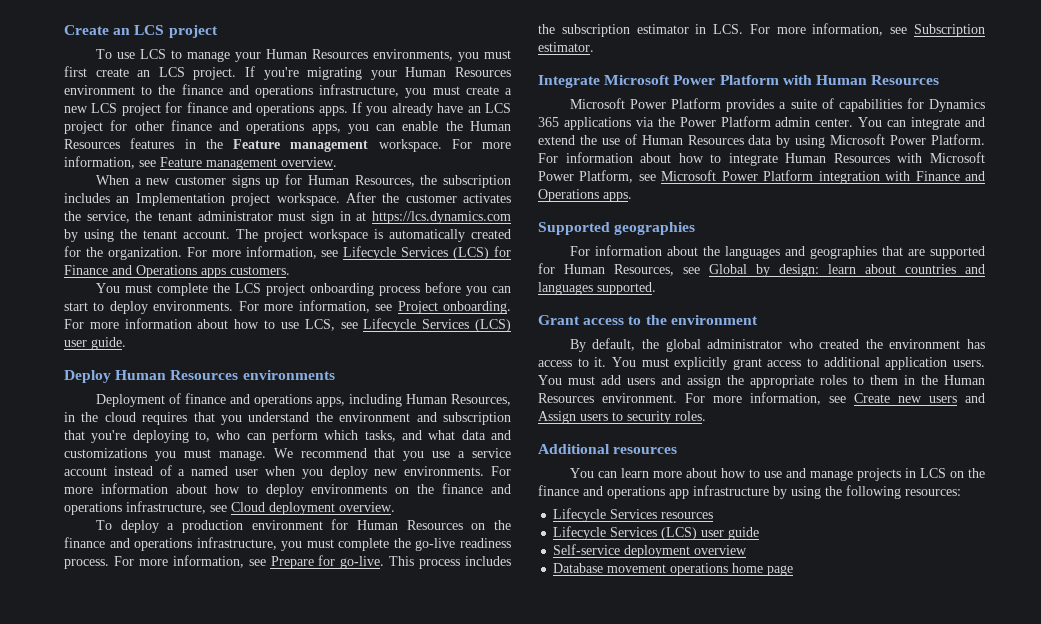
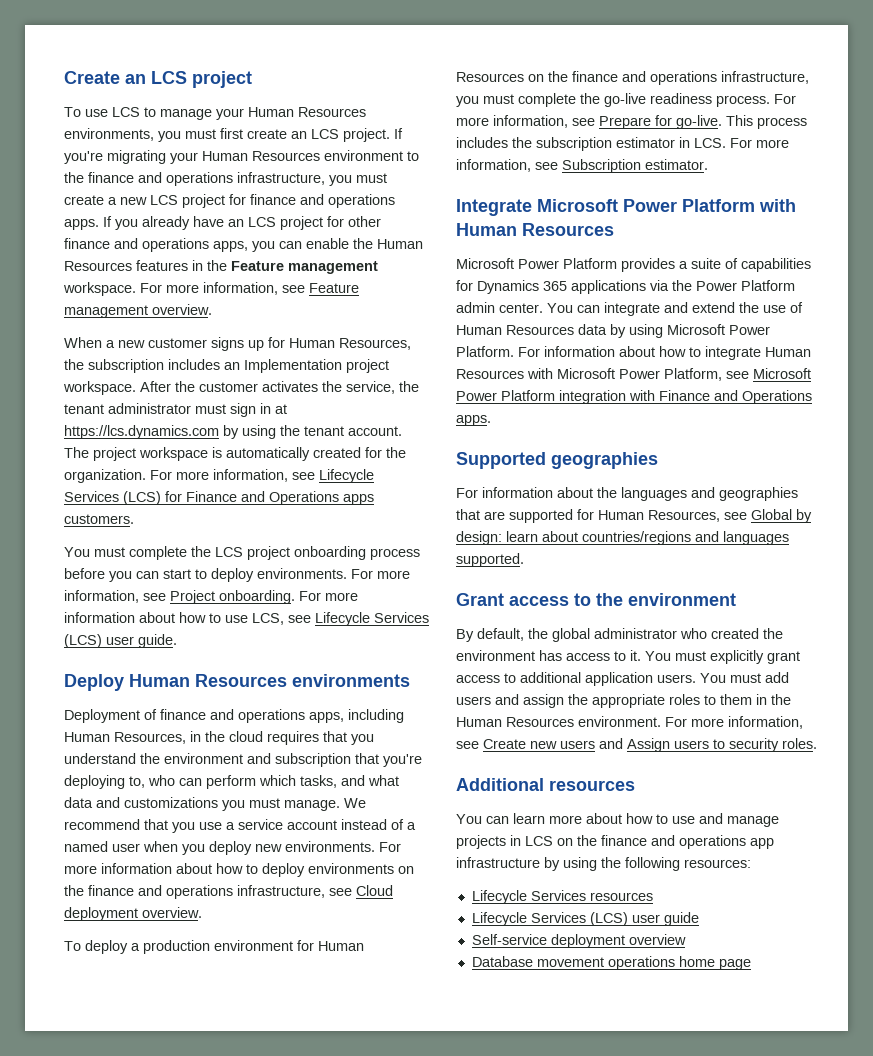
[905,264,956,274] countries -> [582,531,691,545] countries/regions

